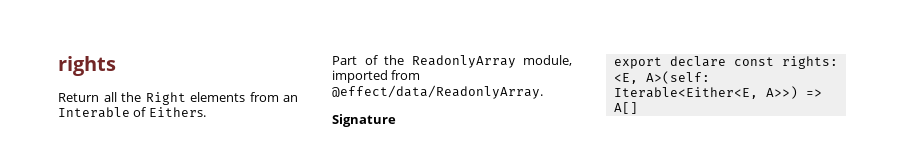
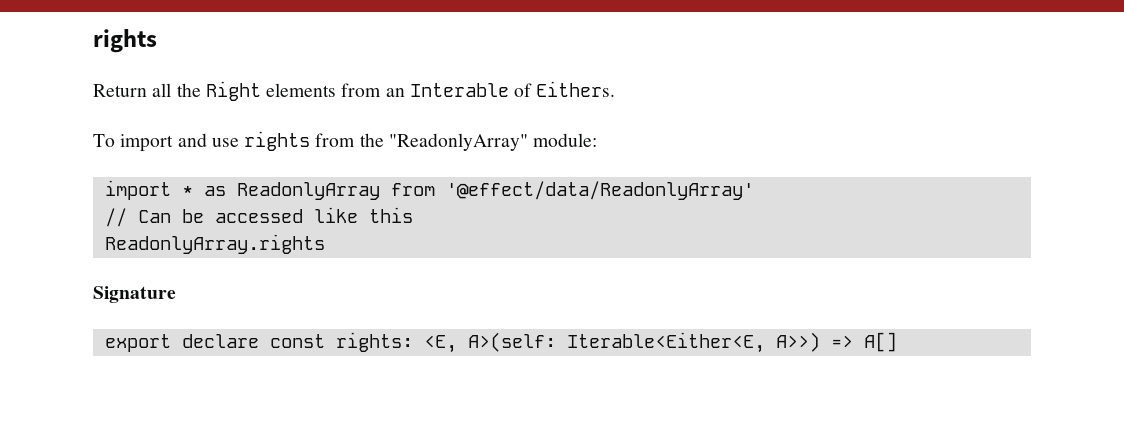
[332,55,572,68] [332,70,421,83] [332,85,543,99] Part of the ReadonlyArray module, imported from @effect/data/ReadonlyArray. -> [93,131,598,152] [104,180,754,200] [104,207,413,227] [104,234,325,254] To import and use rights from the "ReadonlyArray" module: // import * as ReadonlyArray from '@effect/data/ReadonlyArray' // // Can be accessed like this // ReadonlyArray.rights

